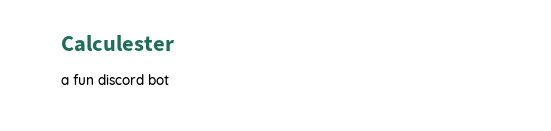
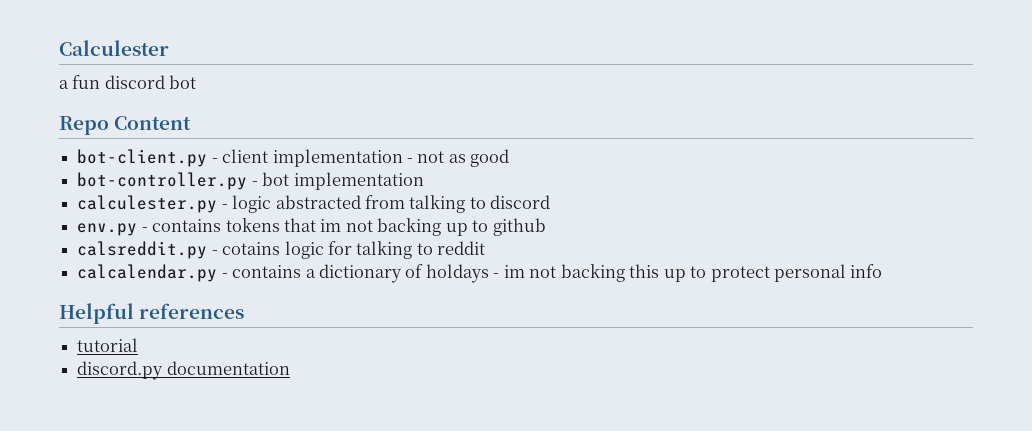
(169, 79) none -> [59,116,192,135] [77,149,510,167] [77,172,424,190] [77,195,551,213] [77,218,546,236] [77,241,486,259] [77,264,883,283] [59,303,245,324] [77,338,139,352] [77,361,290,380] // Repo Content // bot-client.py - client implementation - not as good // bot-controller.py - bot implementation // calculester.py - logic abstracted from talking to discord // env.py - contains tokens that im not backing up to github // calsreddit.py - cotains logic for talking to reddit // calcalendar.py - contains a dictionary of holdays - im not backing this up to protect personal info // Helpful references // tutorial // discord.py documentation

